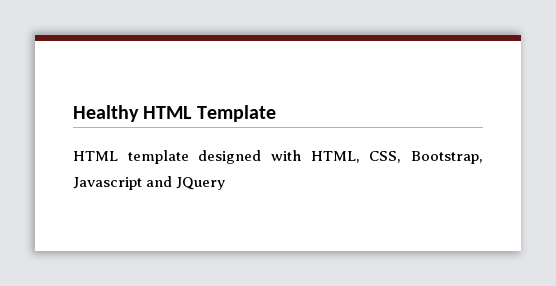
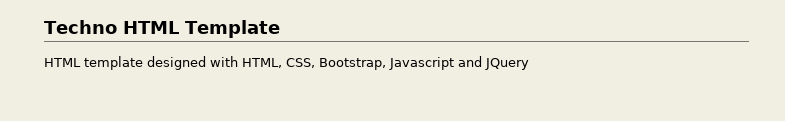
[73,105,139,122] Healthy -> [44,20,117,34] Techno

